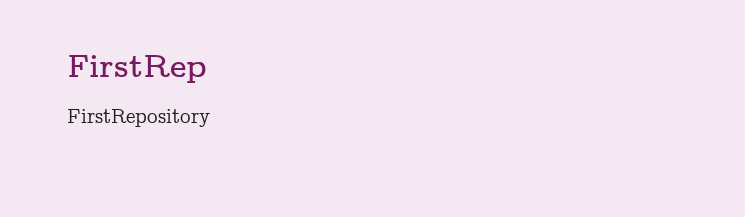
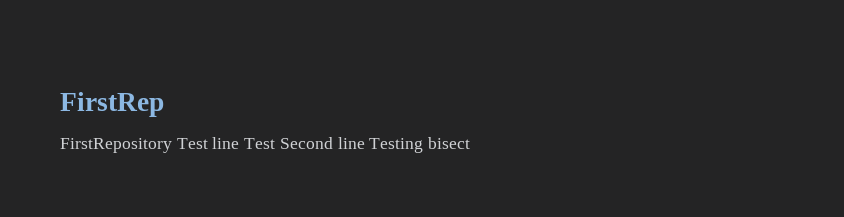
(210, 118) none -> [176,137,471,153] Test line Test Second line Testing bisect

